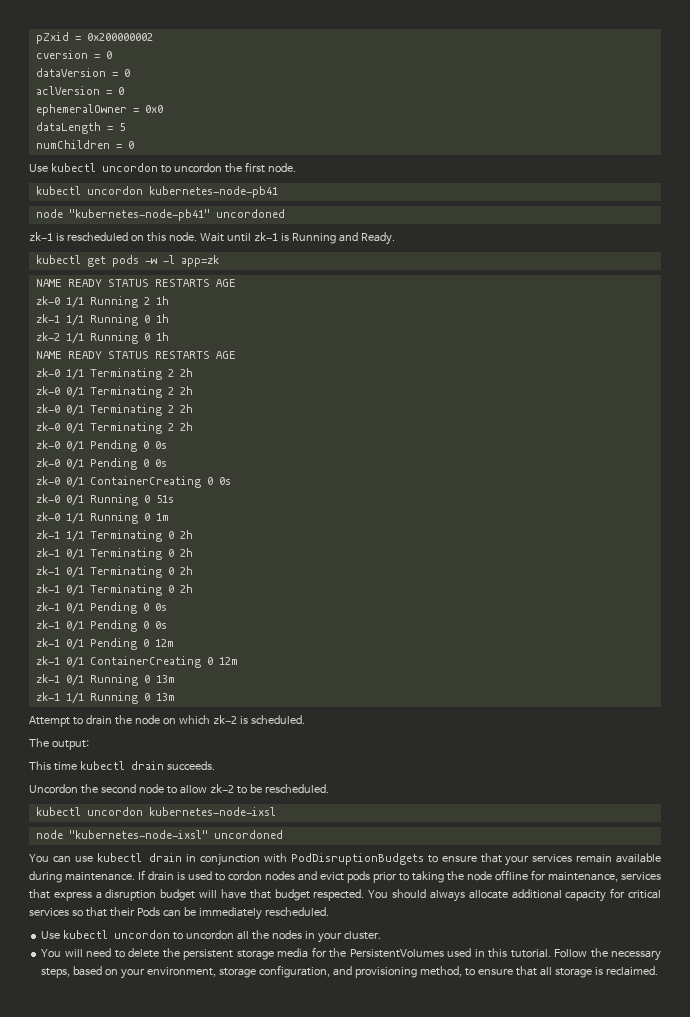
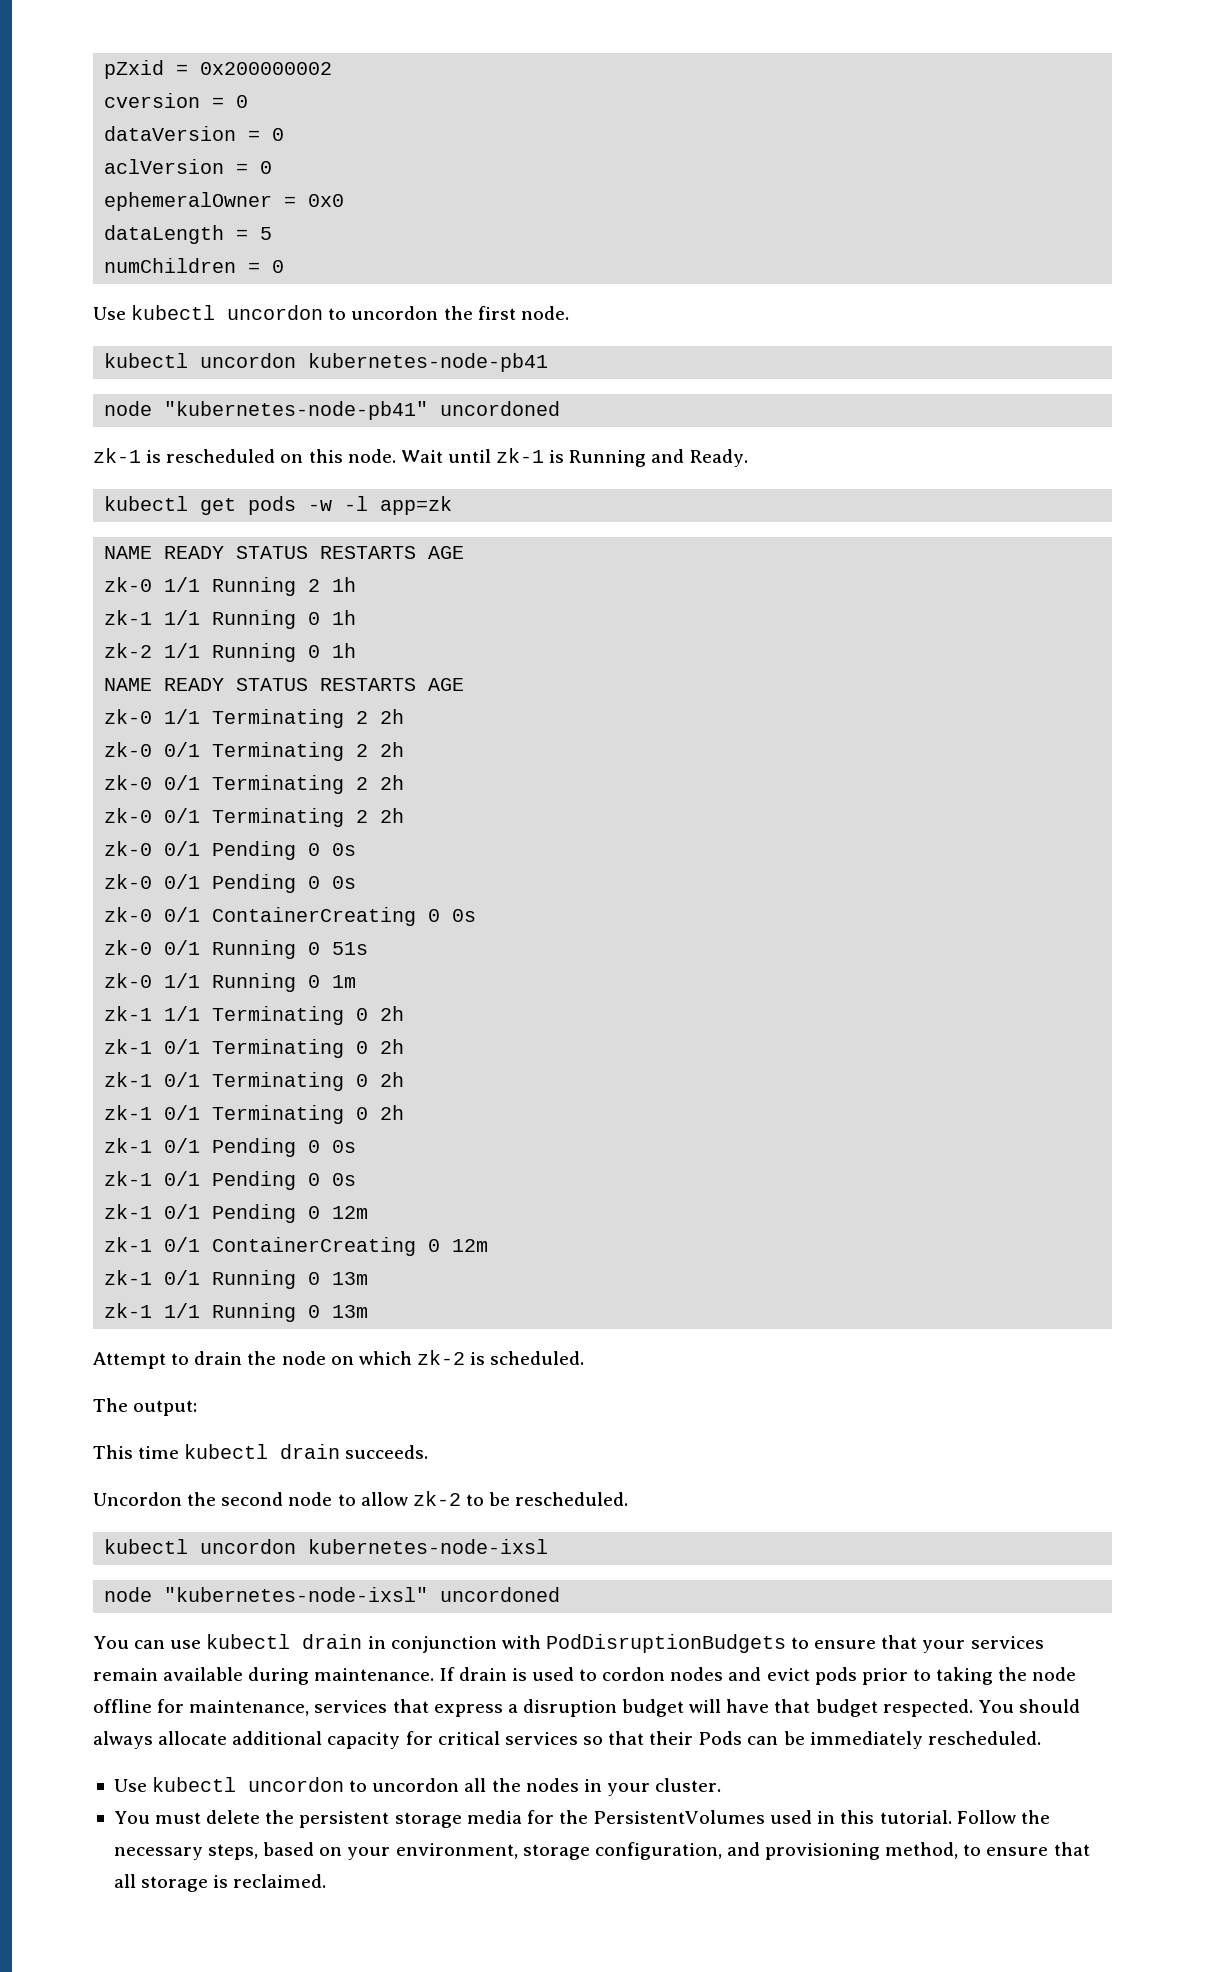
[64,948,125,958] will need to -> [155,1812,202,1824] must

